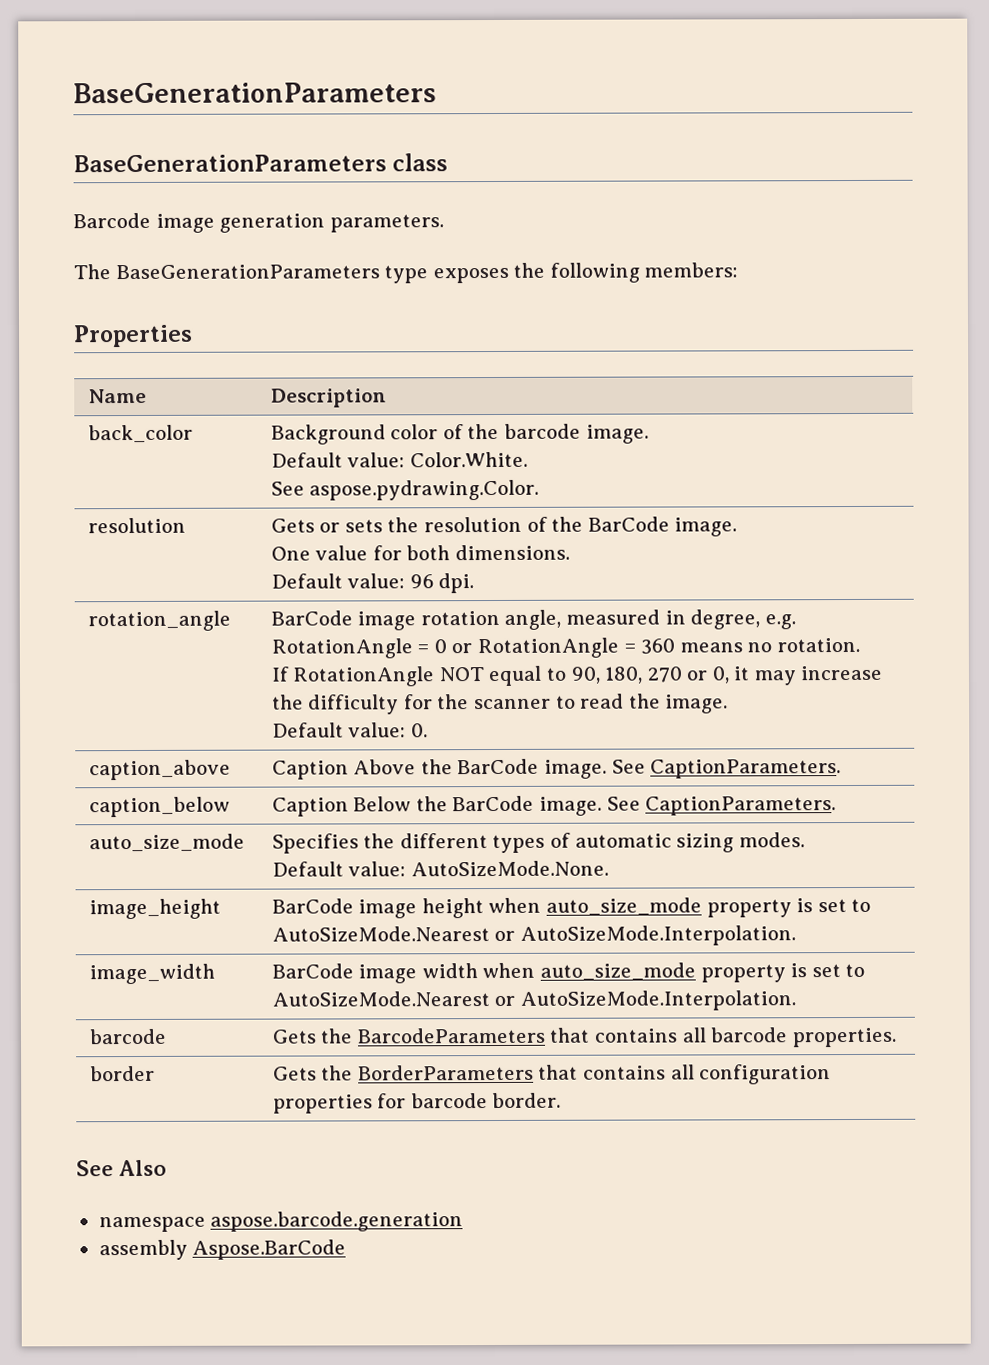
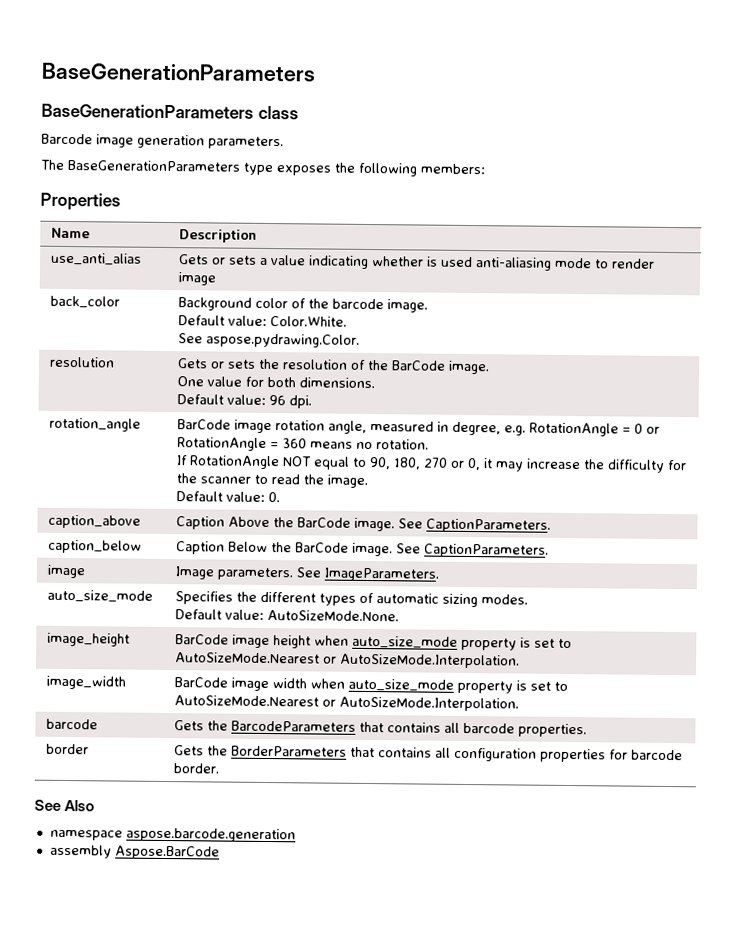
(387, 398) none -> [51,252,143,266] [179,254,656,271] [178,272,217,286] // use_anti_alias | Gets or sets a value indicating whether is used anti-aliasing mode to render image
(837, 806) none -> [47,564,87,579] [175,566,441,582] // image | Image parameters. See ImageParameters.

